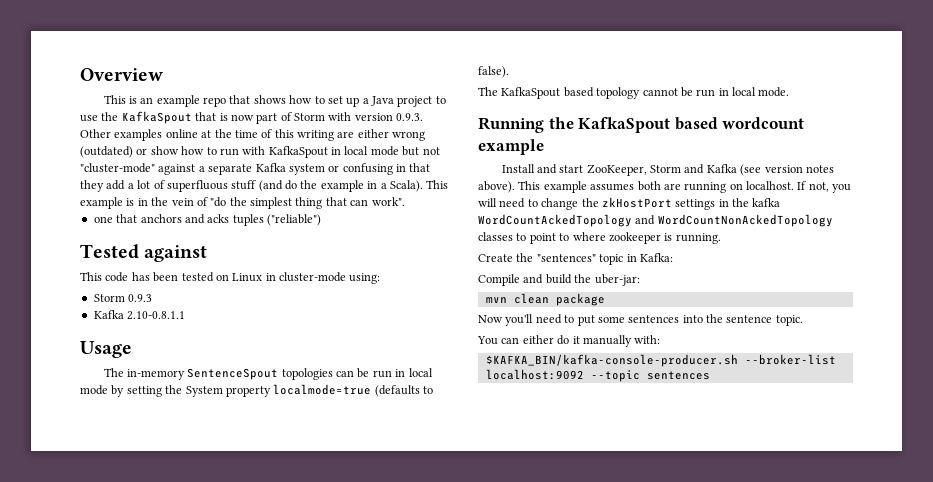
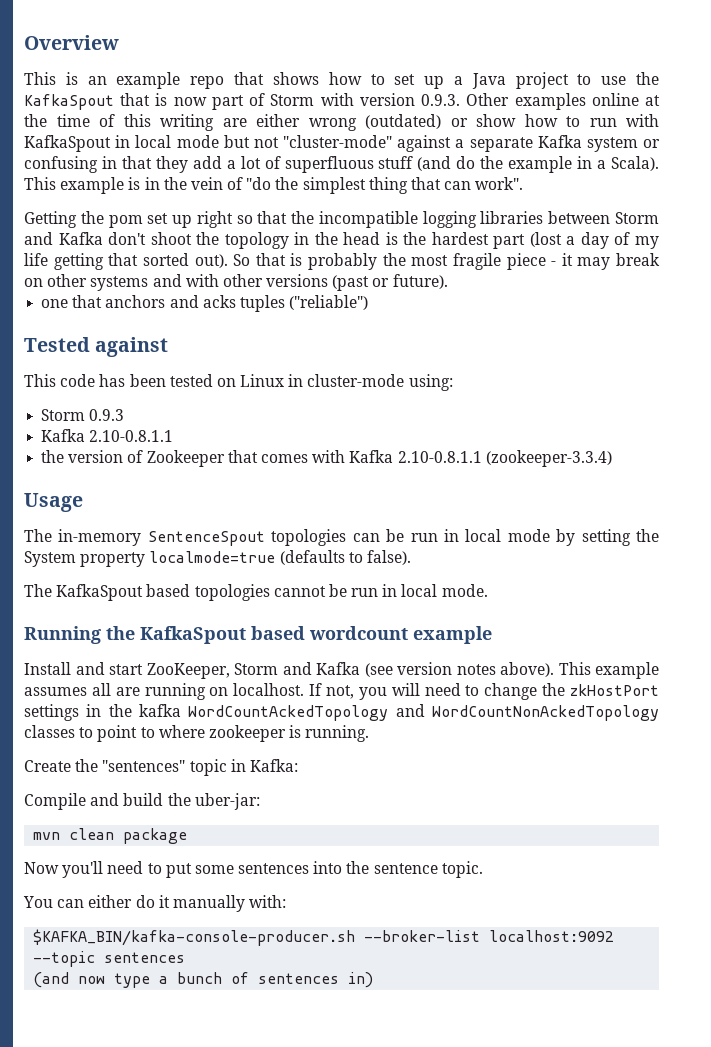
(405, 201) none -> [24,211,659,228] [24,232,659,249] [24,253,660,270] [24,274,448,291] // Getting the pom set up right so that the incompatible logging libraries between Storm and Kafka don't shoot the topology in the head is the hardest part (lost a day of my life getting that sorted out). So that is probably the most fragile piece - it may break on other systems and with other versions (past or future).
(186, 315) none -> [41,450,612,467] // the version of Zookeeper that comes with Kafka 2.10-0.8.1.1 (zookeeper-3.3.4)
[596,87,641,99] topology -> [194,584,270,601] topologies
[637,181,661,191] both -> [91,683,111,696] all
(710, 375) none -> [33,972,374,988] // (and now type a bunch of sentences in)

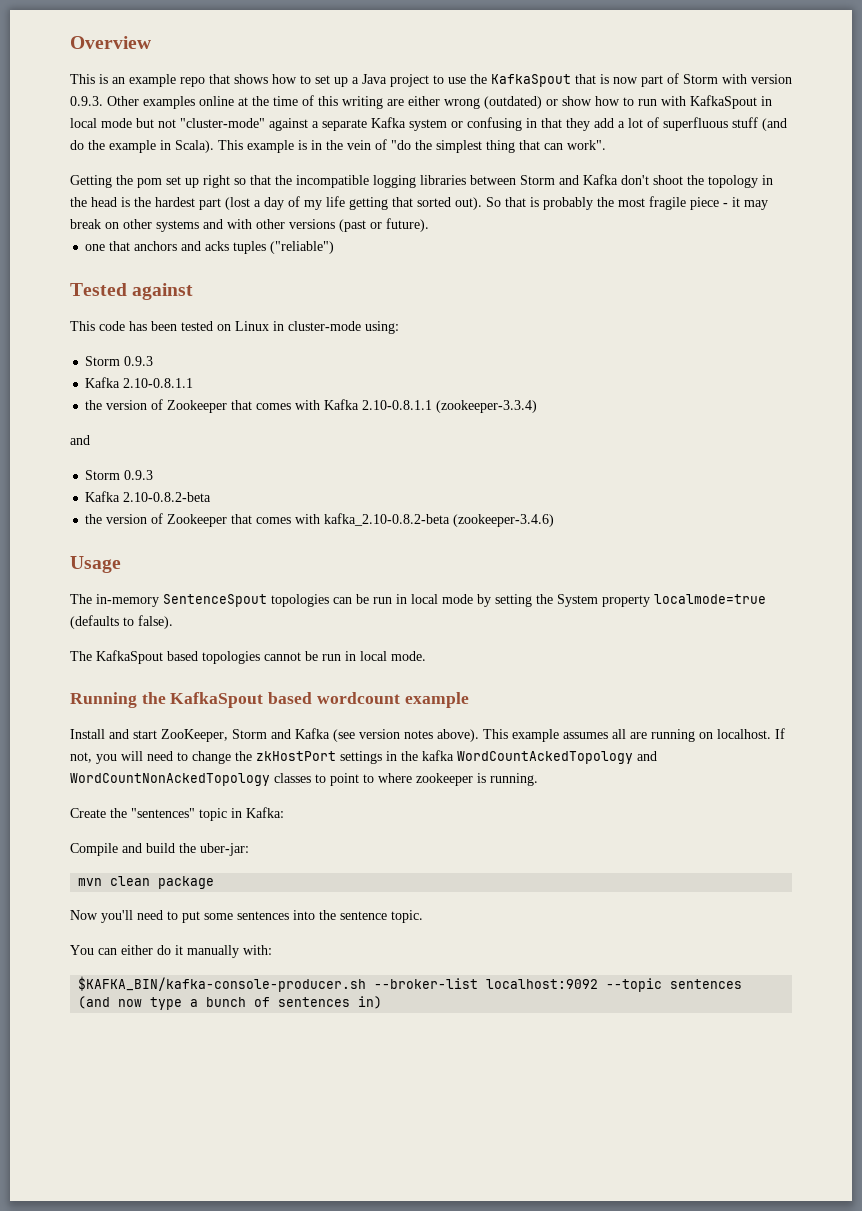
[597,160,607,169] a -> (171, 145) none
(612, 458) none -> [70,435,90,445] [85,470,154,480] [85,491,212,502] [85,513,555,527] // and // Storm 0.9.3 // Kafka 2.10-0.8.2-beta // the version of Zookeeper that comes with kafka_2.10-0.8.2-beta (zookeeper-3.4.6)

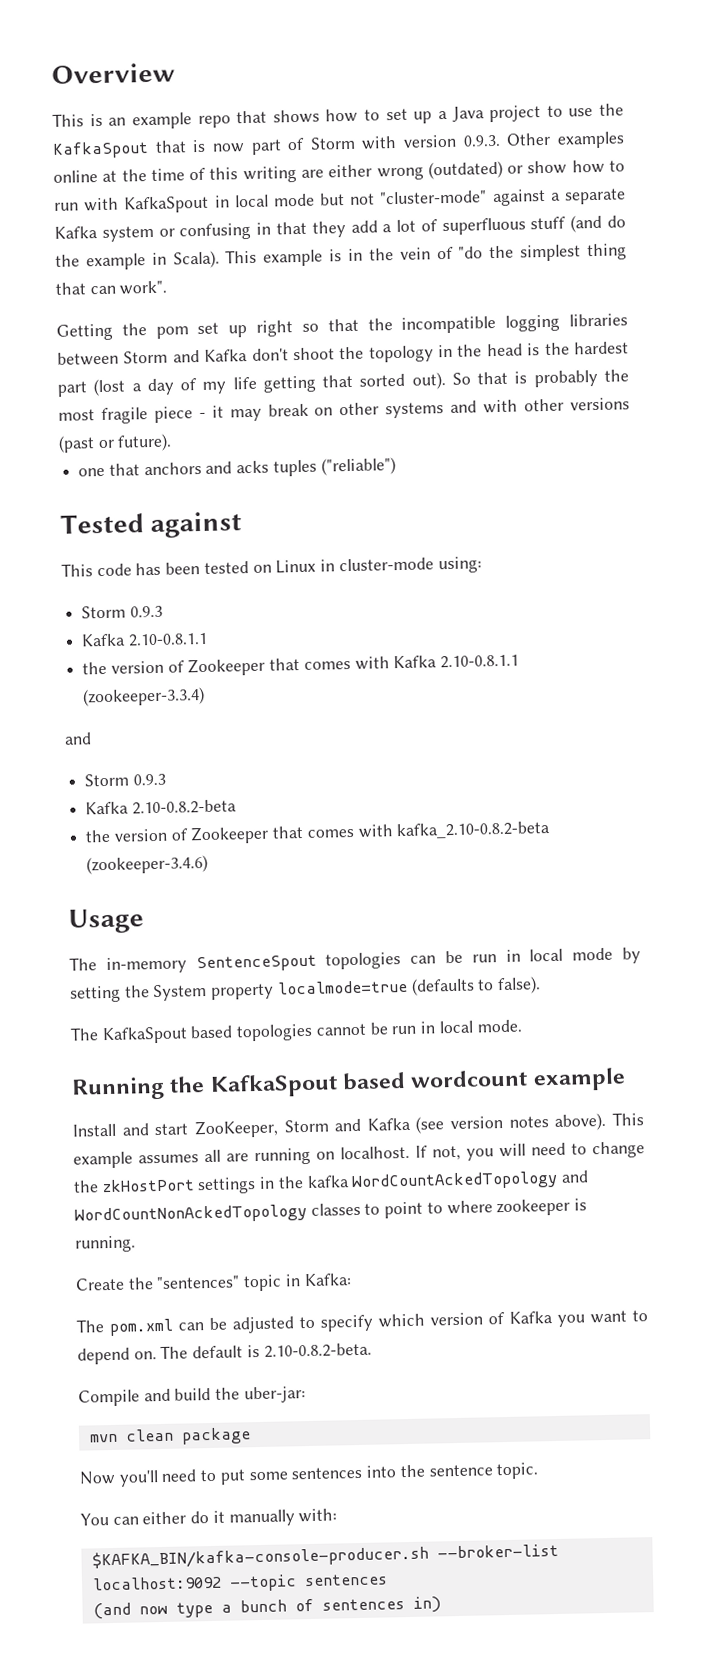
(284, 812) none -> [76,1310,648,1337] [77,1342,372,1365] // The pom.xml can be adjusted to specify which version of Kafka you want to depend on. The default is 2.10-0.8.2-beta.

